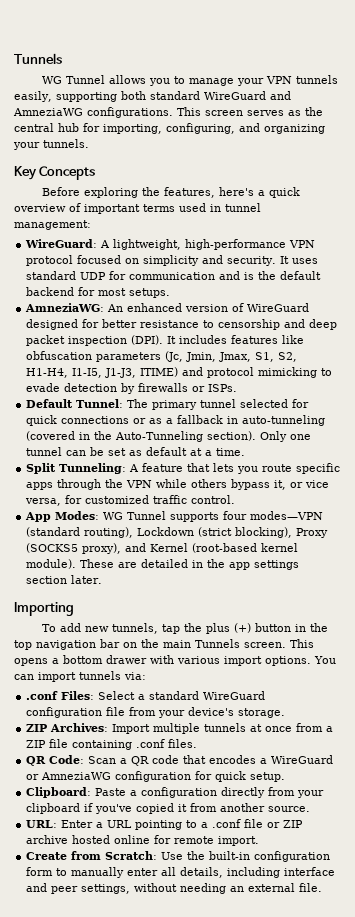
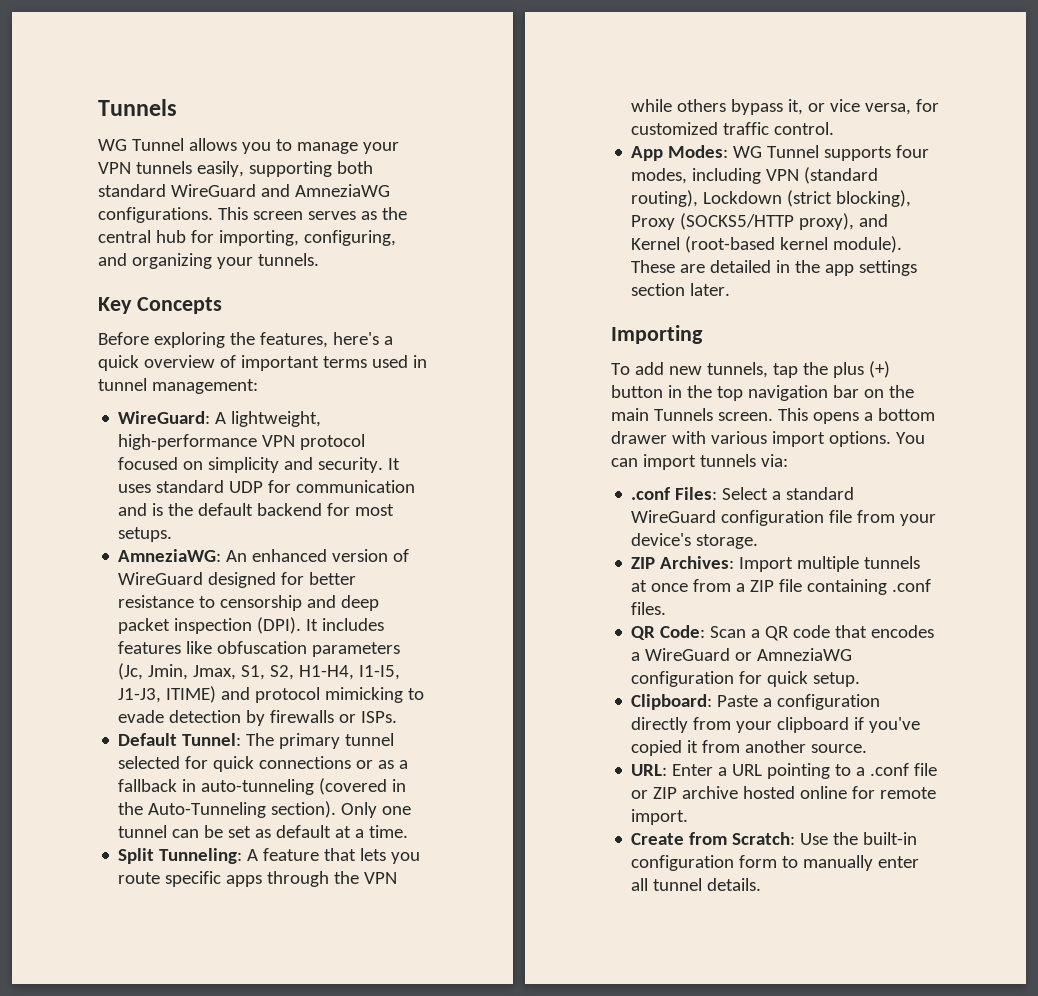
[250,511,324,520] modes—VPN -> [631,168,800,184] modes, including VPN
[26,543,79,553] (SOCKS5 -> [680,213,795,230] (SOCKS5/HTTP
[180,867,336,878] [26,883,323,894] details, including interface and peer settings, without needing an external file. -> [653,878,762,891] tunnel details.

